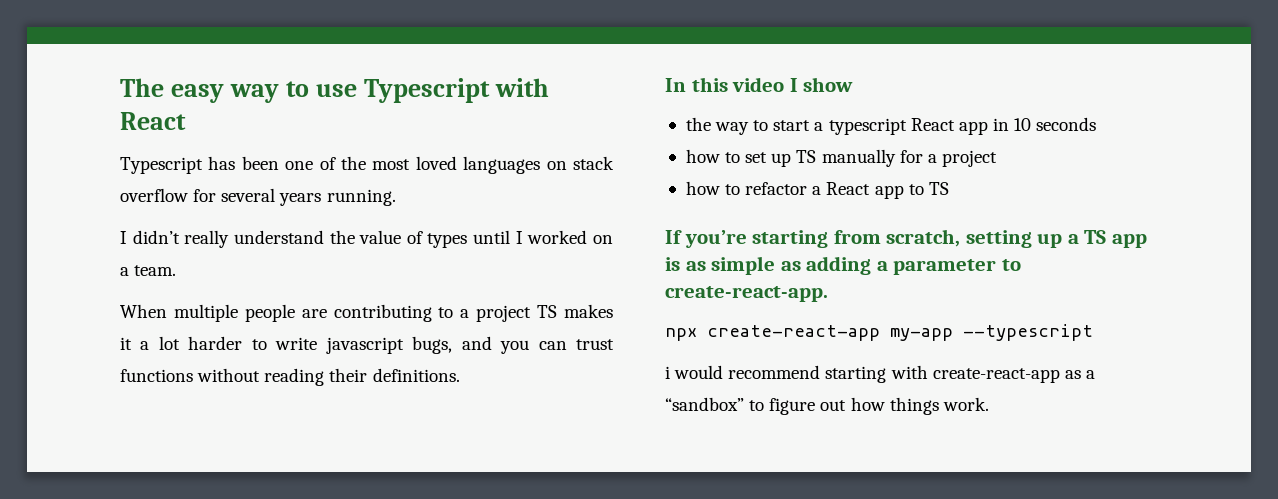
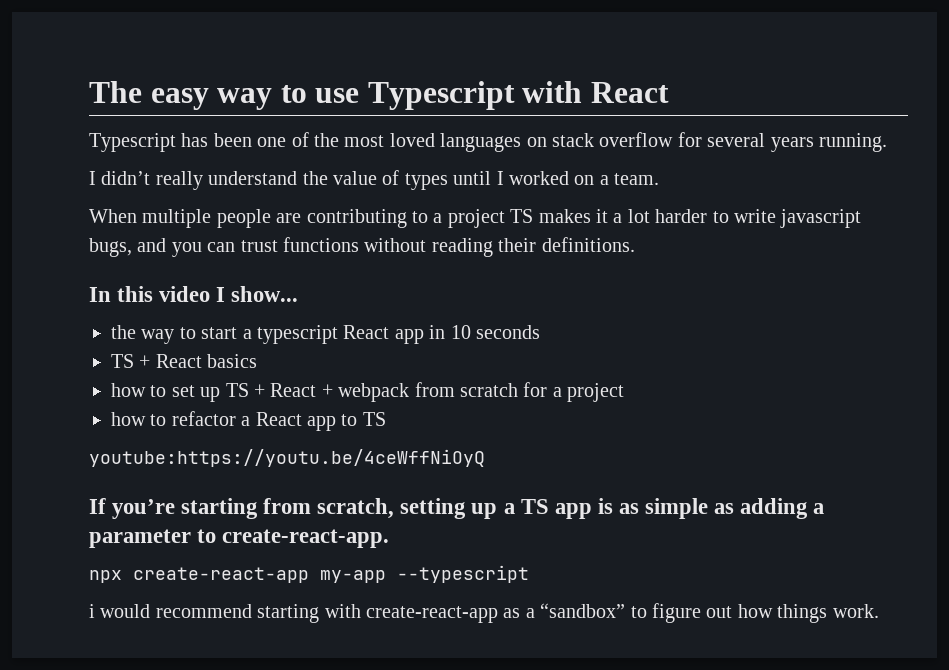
[803,77,854,92] show -> [231,286,299,302] show...
(1097, 124) none -> [111,354,258,368] // TS + React basics
[821,149,896,167] manually -> [254,382,518,402] + React + webpack from scratch
(949, 188) none -> [89,449,485,467] // youtube:https://youtu.be/4ceWffNiOyQ

